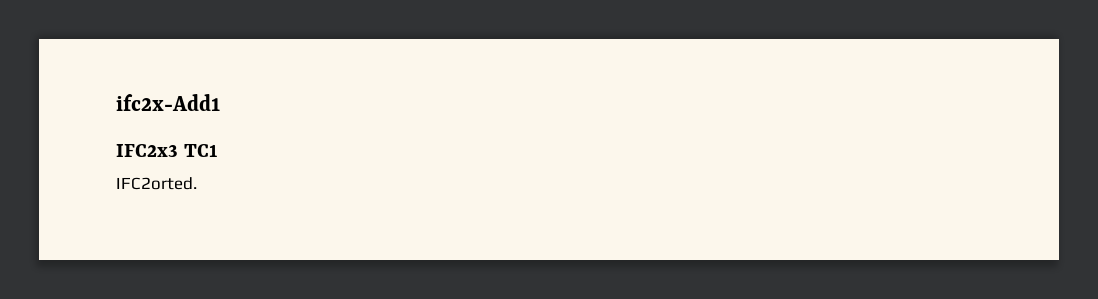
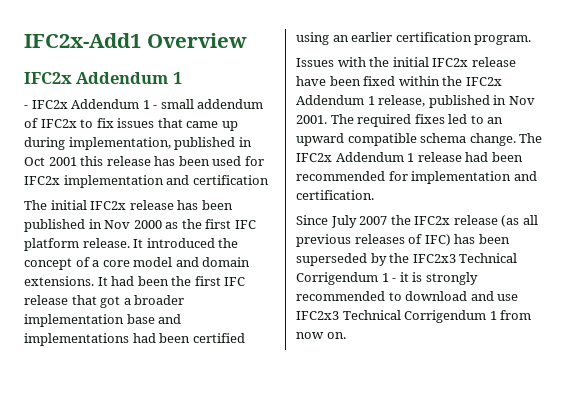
[116,94,220,111] [116,144,218,157] [116,177,197,190] ifc2x-Add1 // IFC2x3 TC1 // IFC2orted. -> [24,33,247,48] [24,72,182,84] [24,99,264,109] [24,118,238,131] [24,137,252,150] [24,156,264,166] [24,175,269,188] [24,200,233,210] [24,219,256,232] [24,238,239,251] [24,257,251,270] [24,276,246,286] [24,295,185,308] [24,314,182,327] [24,333,245,346] [296,32,532,45] [296,57,516,67] [296,76,502,86] [296,95,535,108] [296,114,504,127] [296,133,543,146] [296,152,523,162] [296,171,537,184] [296,190,374,200] [296,215,538,228] [296,234,510,247] [296,253,518,266] [296,272,478,285] [296,291,519,301] [296,310,532,323] [296,332,346,339] IFC2x-Add1 Overview // IFC2x Addendum 1 // - IFC2x Addendum 1 - small addendum of IFC2x to fix issues that came up during implementation, published in Oct 2001 this release has been used for IFC2x implementation and certification // The initial IFC2x release has been published in Nov 2000 as the first IFC platform release. It introduced the concept of a core model and domain extensions. It had been the first IFC release that got a broader implementation base and implementations had been certified using an earlier certification program. // Issues with the initial IFC2x release have been fixed within the IFC2x Addendum 1 release, published in Nov 2001. The required fixes led to an upward compatible schema change. The IFC2x Addendum 1 release had been recommended for implementation and certification. // Since July 2007 the IFC2x release (as all previous releases of IFC) has been superseded by the IFC2x3 Technical Corrigendum 1 - it is strongly recommended to download and use IFC2x3 Technical Corrigendum 1 from now on.

